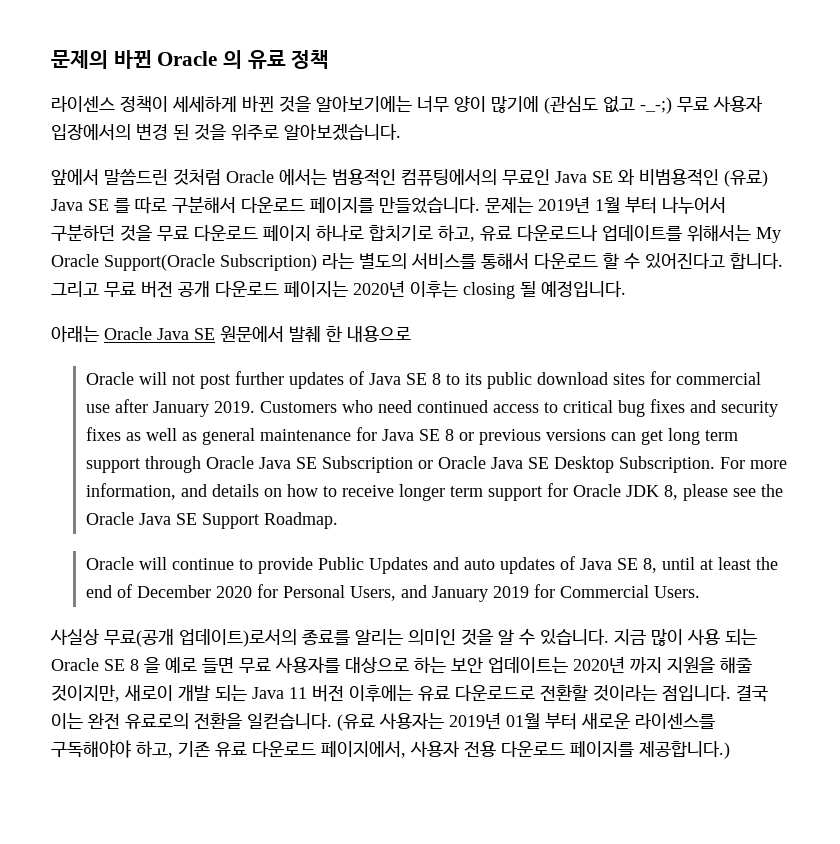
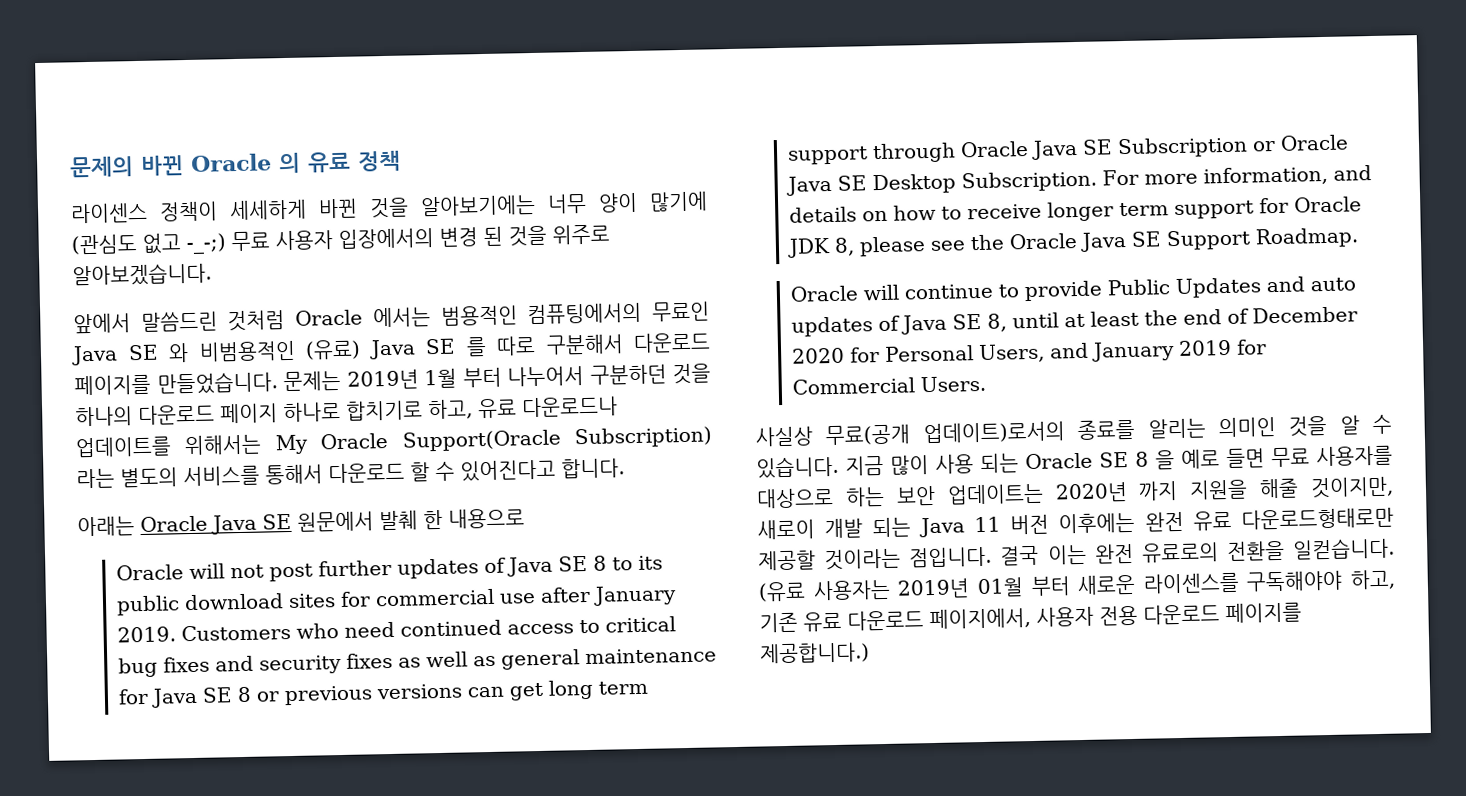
[157,226,189,241] 무료 -> [75,406,133,427] 하나의
[51,281,626,299] 그리고 무료 버전 공개 다운로드 페이지는 2020년 이후는 closing 될 예정입니다. -> (625, 468) none
[418,684,588,701] 유료 다운로드로 전환할 -> [1144,507,1394,532] [758,550,816,571] 완전 유료 다운로드형태로만 제공할

